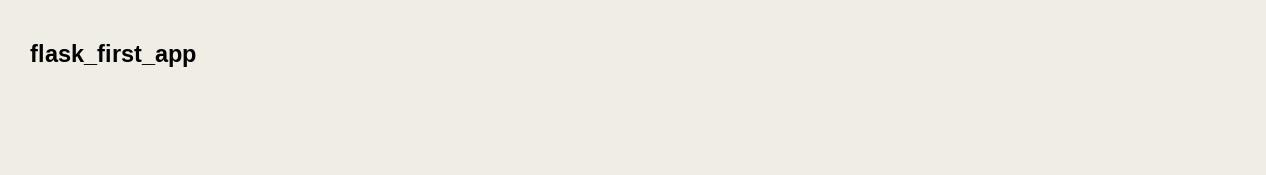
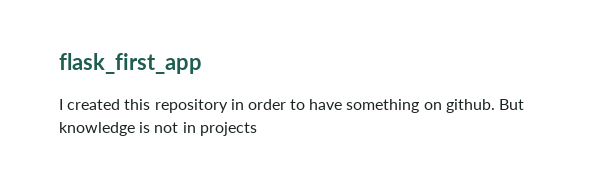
(196, 55) none -> [59,99,525,113] [59,122,257,136] // I created this repository in order to have something on github. But knowledge is not in projects

